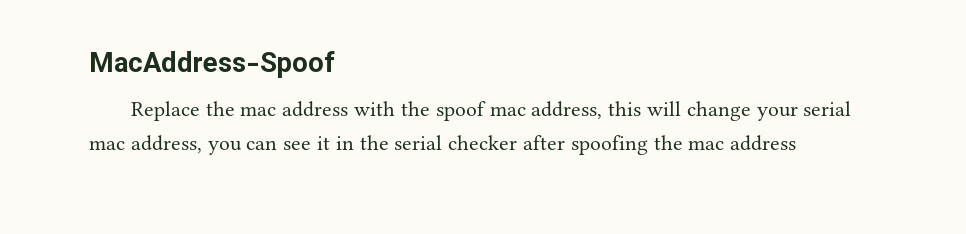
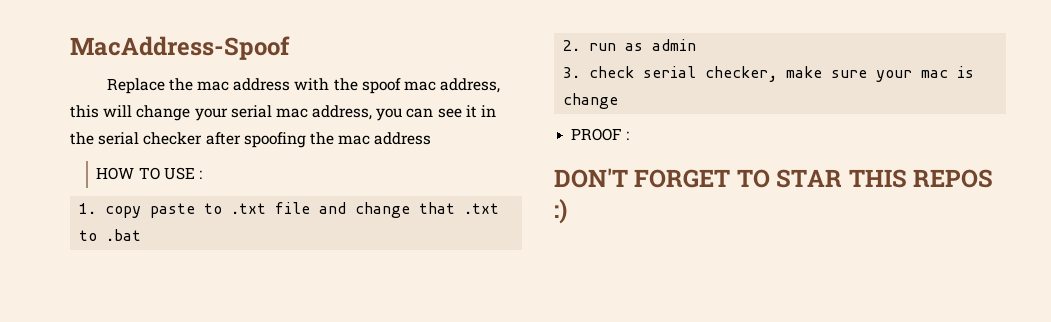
(797, 143) none -> [96,167,202,180] [79,202,500,218] [79,229,142,241] [563,39,697,51] [563,66,975,82] [563,93,619,109] [571,128,630,141] [554,168,994,188] [554,199,567,224] // HOW TO USE : // 1. copy paste to .txt file and change that .txt to .bat // 2. run as admin // 3. check serial checker, make sure your mac is change // PROOF : // DON'T FORGET TO STAR THIS REPOS :)

